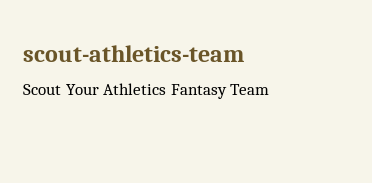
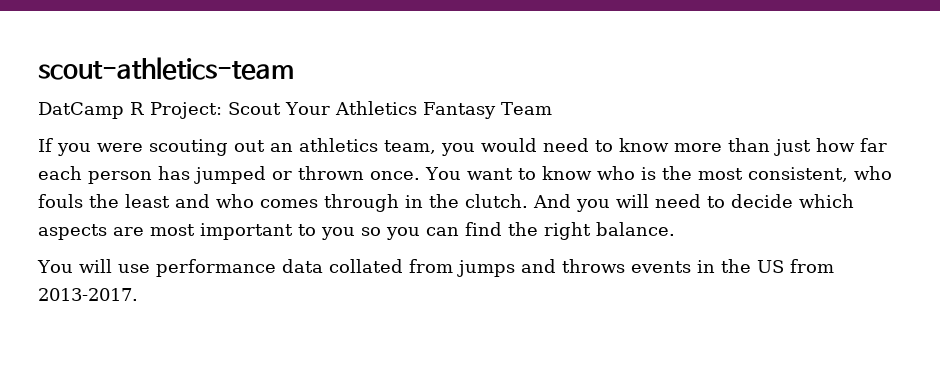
(244, 53) none -> [38,102,222,119] DatCamp R Project:
(270, 89) none -> [38,138,887,156] [38,166,892,184] [38,194,854,212] [38,222,675,240] [37,259,834,277] [38,288,138,301] // If you were scouting out an athletics team, you would need to know more than just how far each person has jumped or thrown once. You want to know who is the most consistent, who fouls the least and who comes through in the clutch. And you will need to decide which aspects are most important to you so you can find the right balance. // You will use performance data collated from jumps and throws events in the US from 2013-2017.

